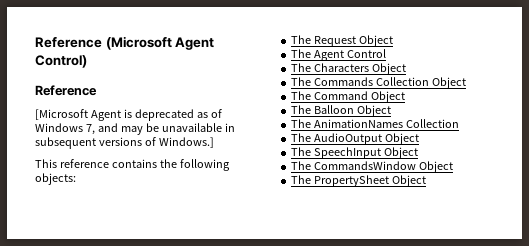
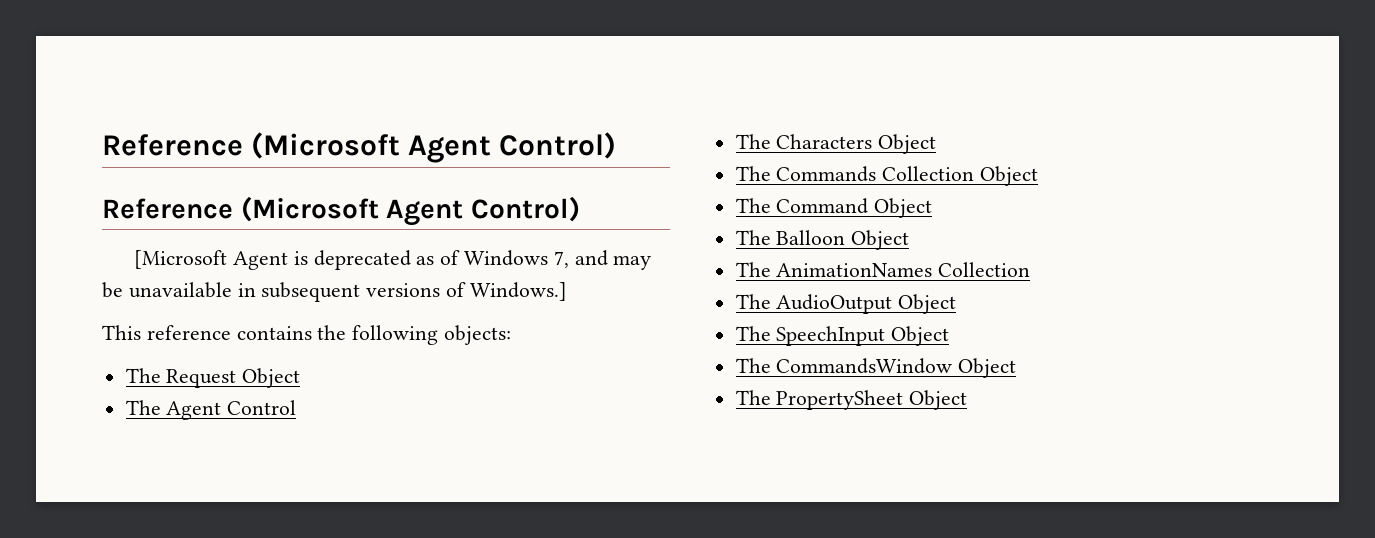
(97, 90) none -> [240,196,580,226] (Microsoft Agent Control)

